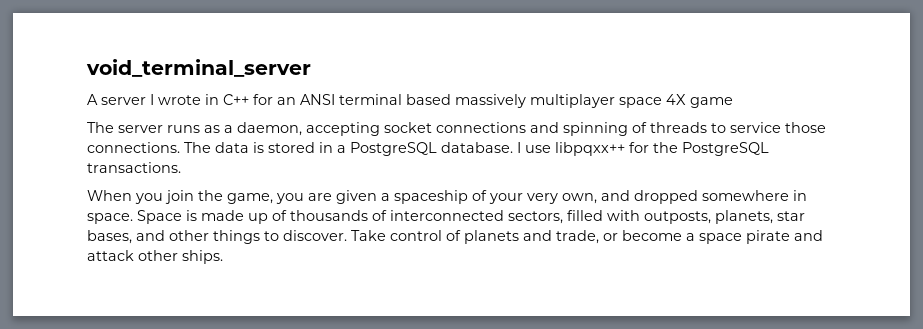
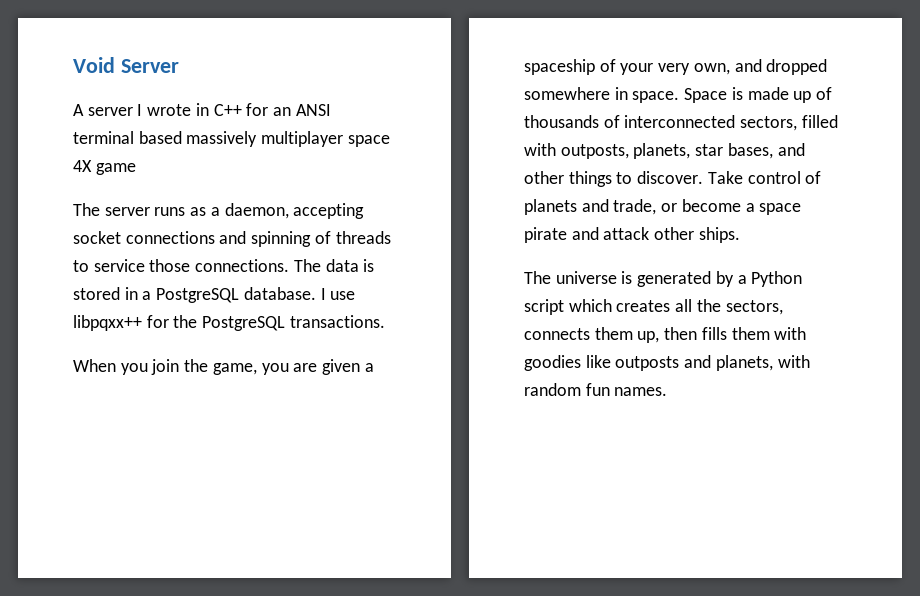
[86,59,311,77] void_terminal_server -> [73,57,179,73] Void Server
(223, 257) none -> [524,271,803,287] [524,299,783,315] [524,327,807,343] [524,355,810,371] [524,383,668,396] // The universe is generated by a Python script which creates all the sectors, connects them up, then fills them with goodies like outposts and planets, with random fun names.

